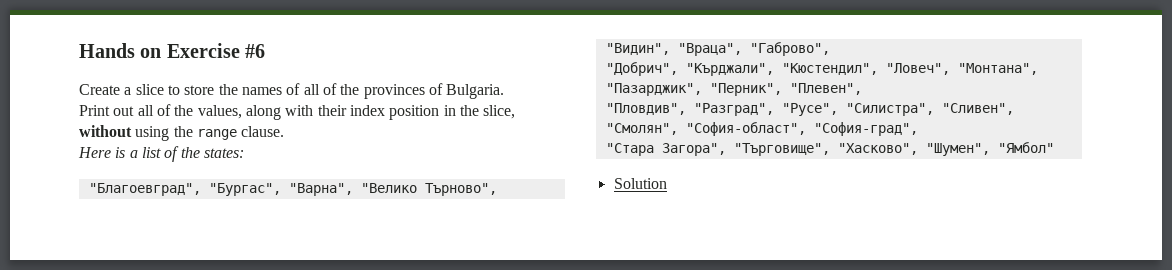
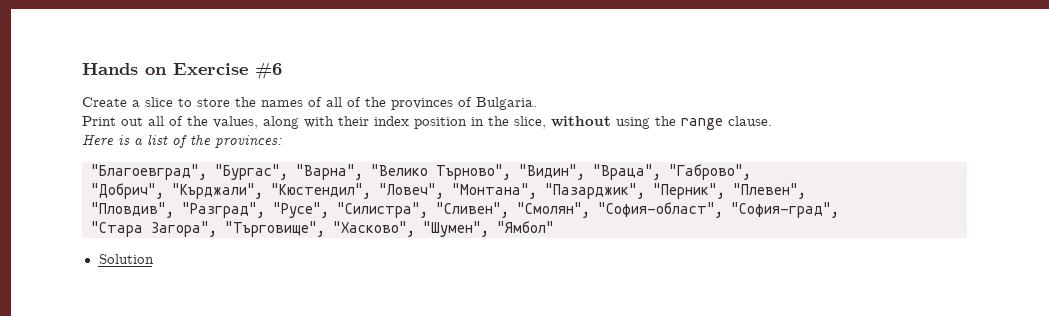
[203,148,244,158] states: -> [215,135,282,148] provinces:

